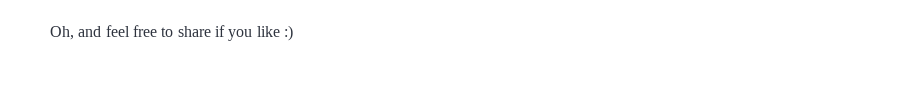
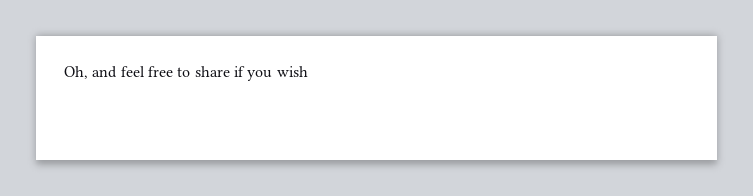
[256,25,293,41] like :) -> [276,66,308,77] wish

